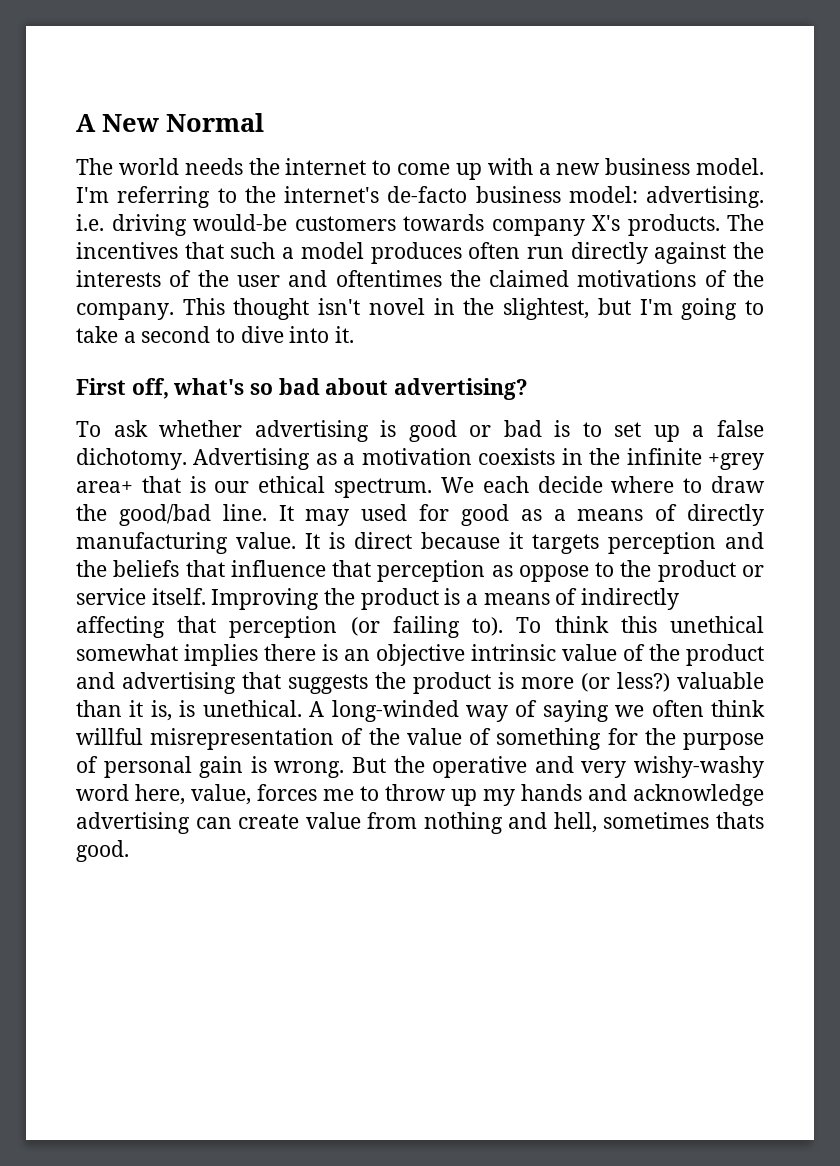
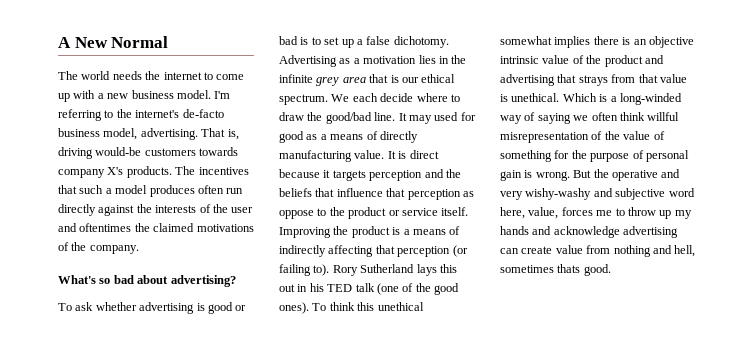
[568,186,764,208] [76,214,104,231] model: advertising. i.e. -> [103,128,239,140] model, advertising. That is,
[182,298,765,320] [76,326,355,343] [76,378,245,399] This thought isn't novel in the slightest, but I'm going to take a second to dive into it. // First off, what's -> [58,275,96,284] // What's
[478,448,556,465] coexists -> [418,55,436,64] lies
[708,453,765,470] [76,481,133,493] +grey area+ -> [316,77,366,86] grey area
(504, 626) none -> [332,264,457,276] [279,283,459,295] [279,302,309,314] Rory Sutherland lays this out in his TED talk (one of the good ones).
[288,672,764,694] [76,700,325,721] suggests the product is more (or less?) valuable than it is, is unethical. A -> [578,74,687,86] [500,93,617,102] strays from that value is unethical. Which is a
(765, 767) none -> [593,188,666,200] and subjective

